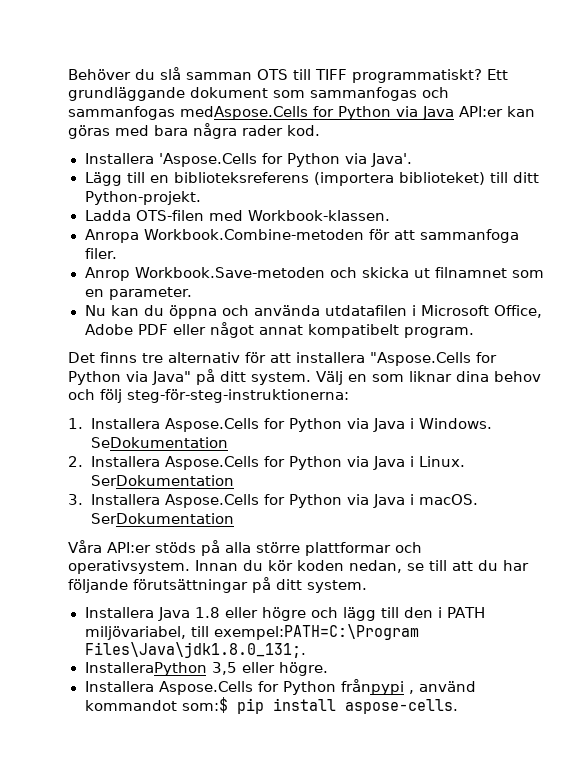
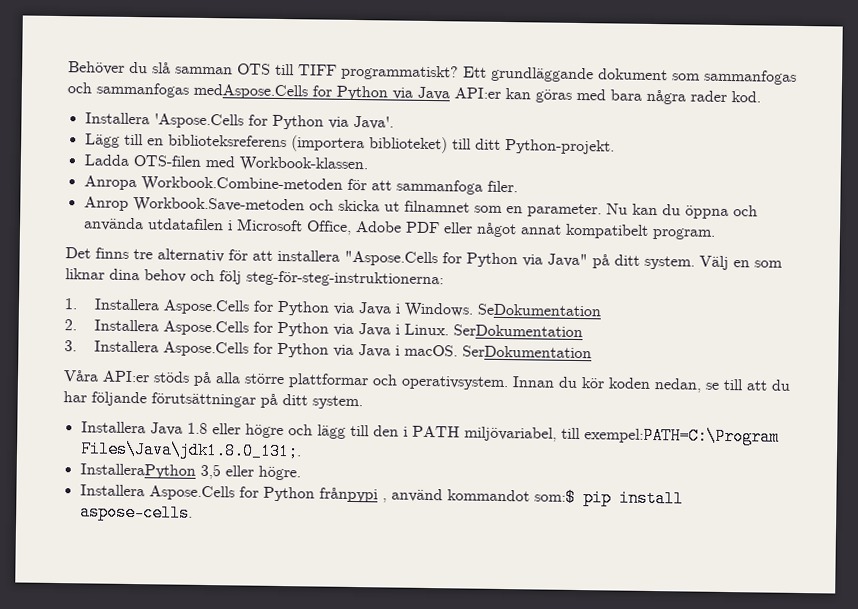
(193, 293) // -> (602, 210) none

